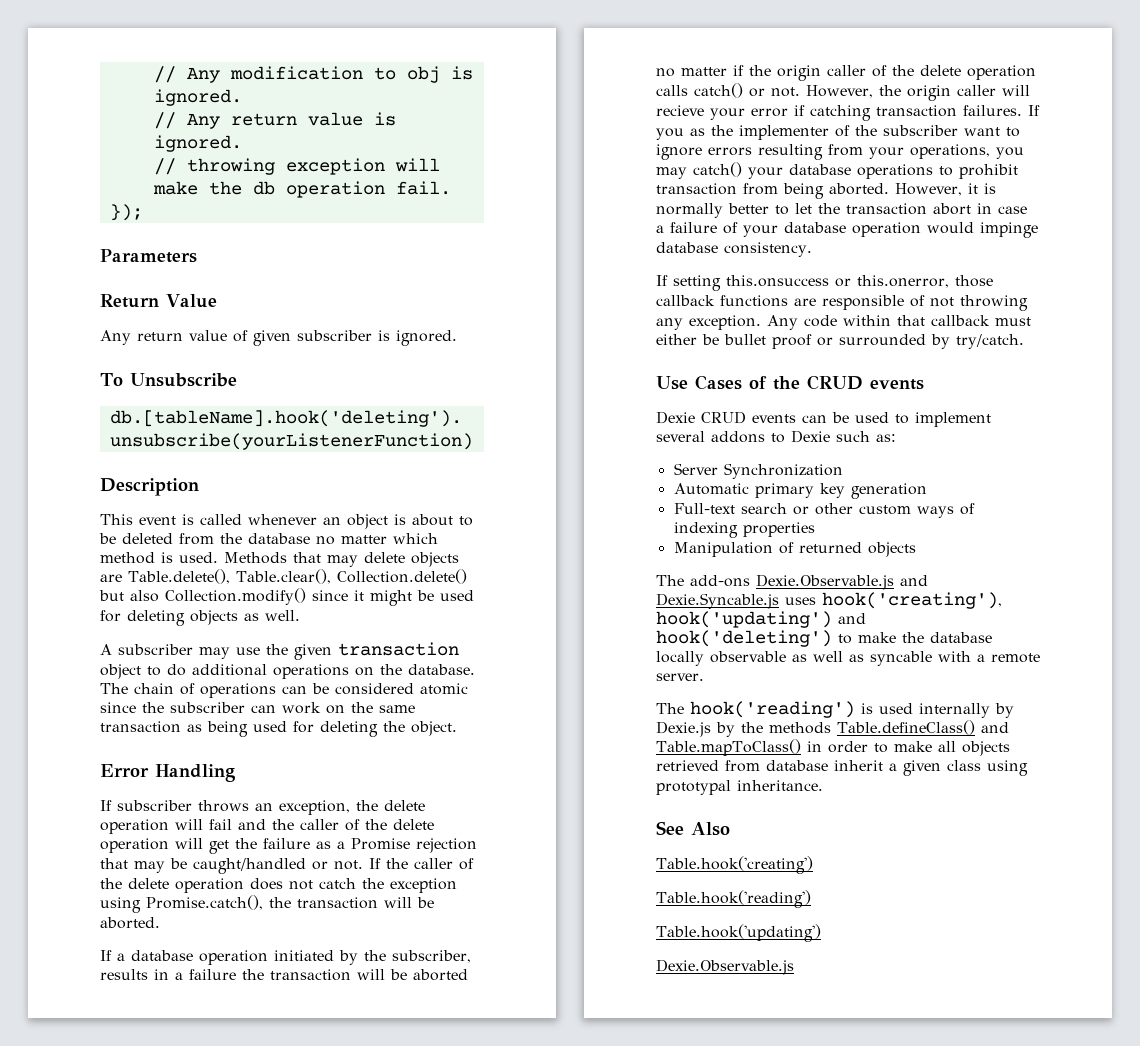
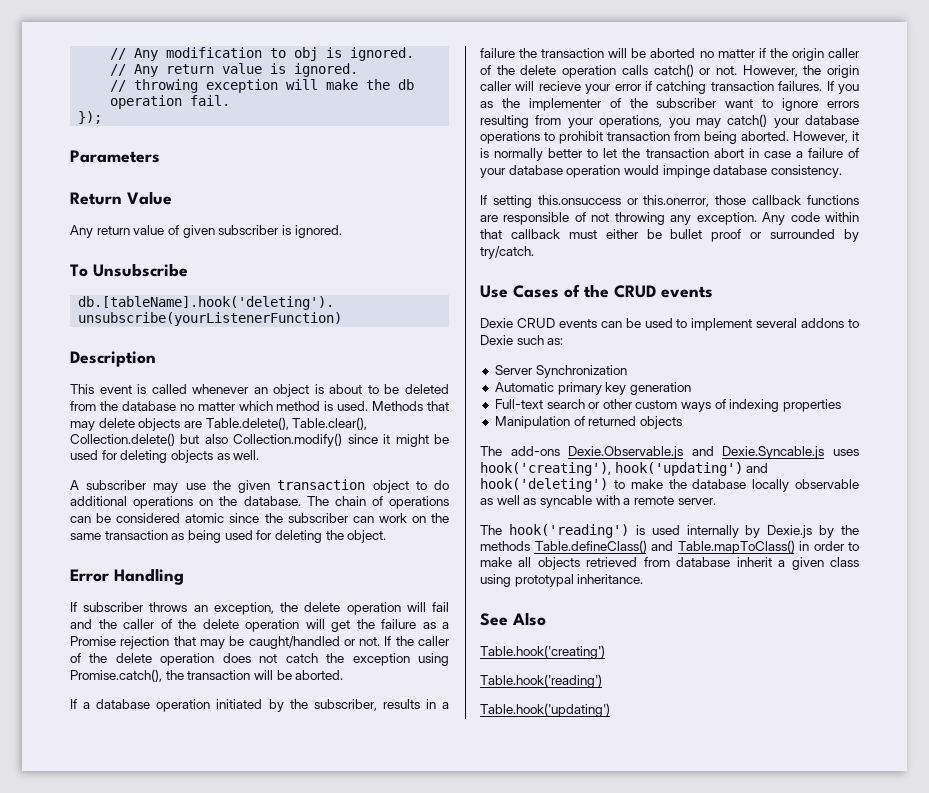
[656,959,794,975] // Dexie.Observable.js -> (610, 710) none

